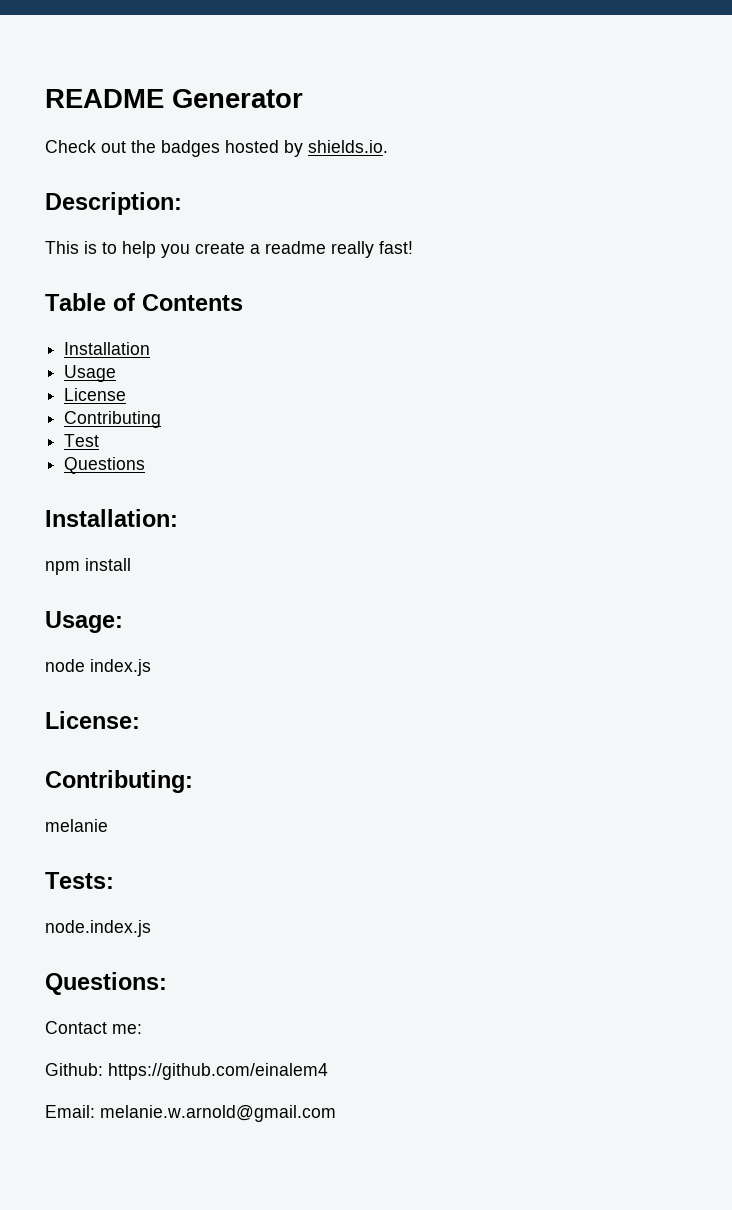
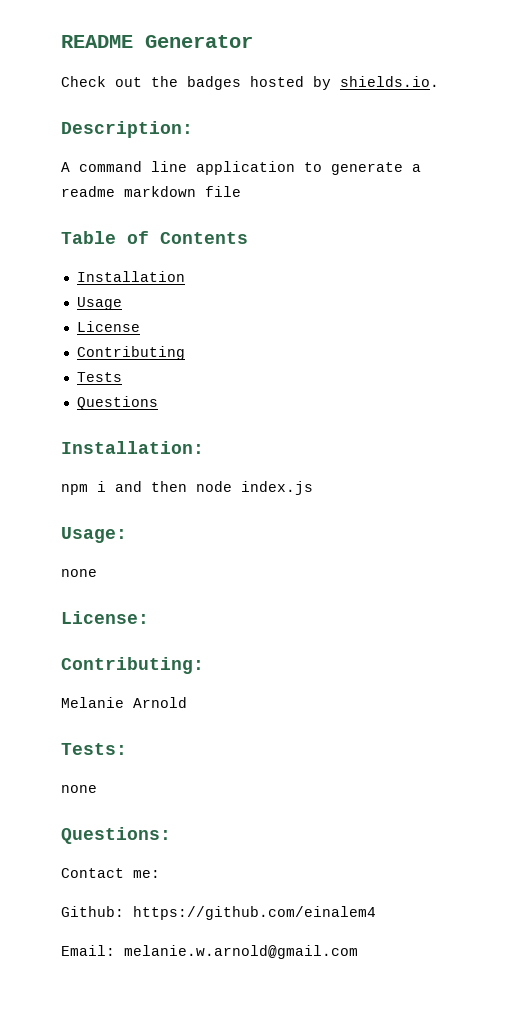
[45,241,413,258] This is to help you create a readme really fast! -> [61,161,421,175] [61,186,241,197] A command line application to generate a readme markdown file
[64,434,100,447] Test -> [76,372,122,382] Tests
[85,558,131,571] install -> [97,481,313,495] i and then node index.js
[45,659,151,676] // node index.js -> [61,569,97,577] // none
[45,819,108,832] melanie -> [61,697,187,708] Melanie Arnold
[45,920,151,937] // node.index.js -> [61,785,97,793] // none

